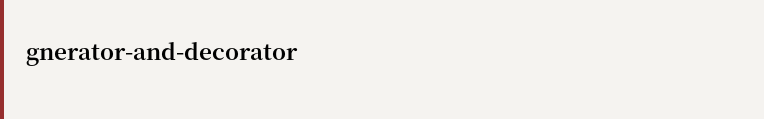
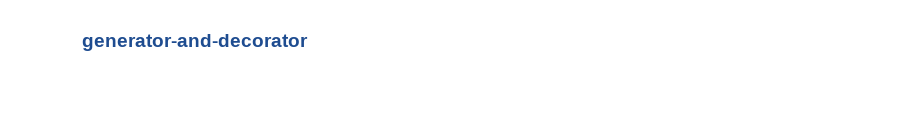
[26,42,298,66] gnerator-and-decorator -> [82,34,308,51] generator-and-decorator

